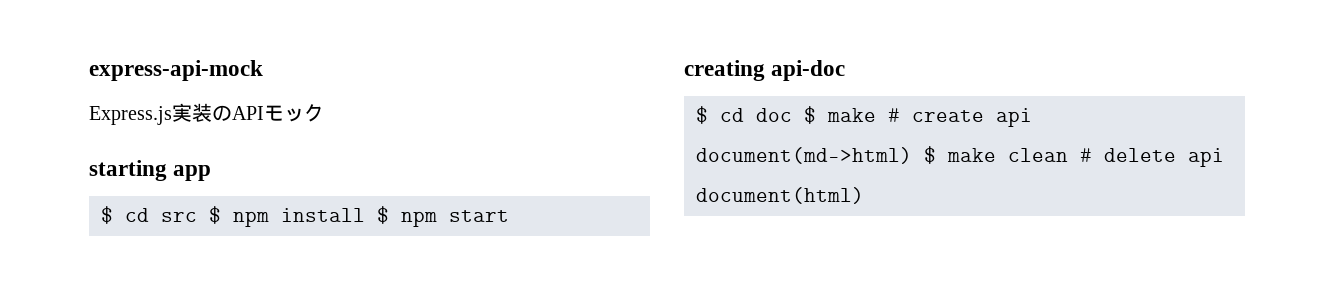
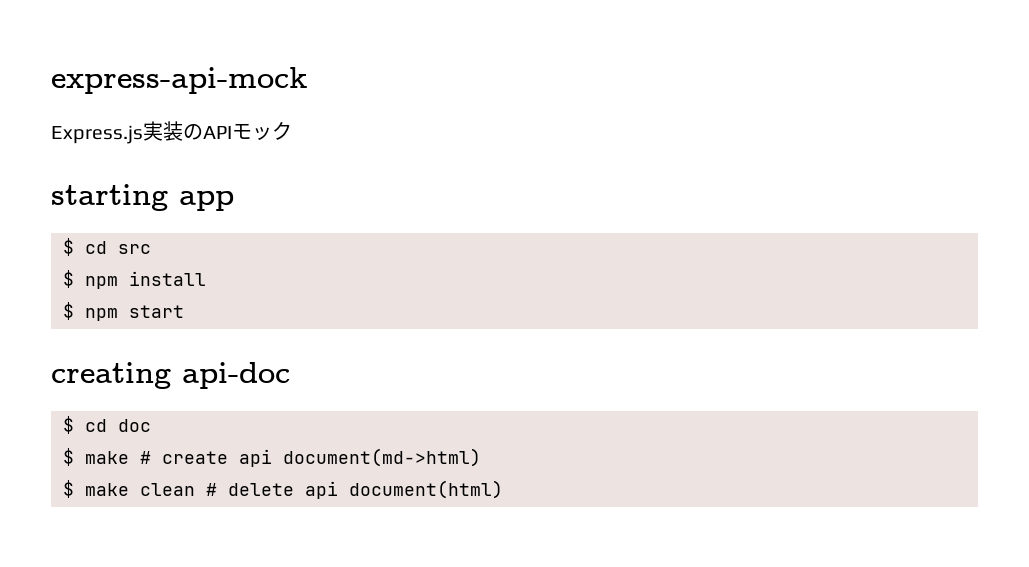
(197, 217) none -> (151, 249) //
(365, 215) none -> (206, 278) //
(792, 115) none -> (151, 425) //
(912, 155) none -> (481, 457) //

